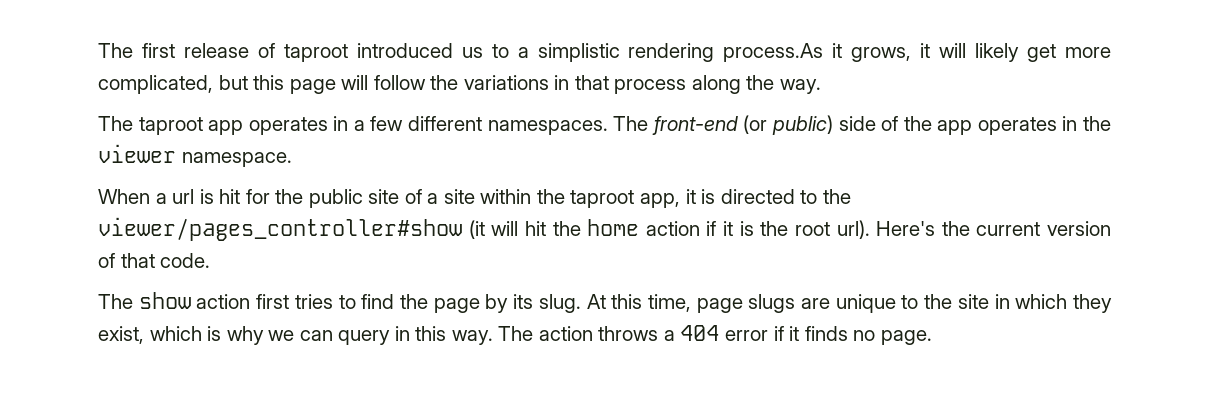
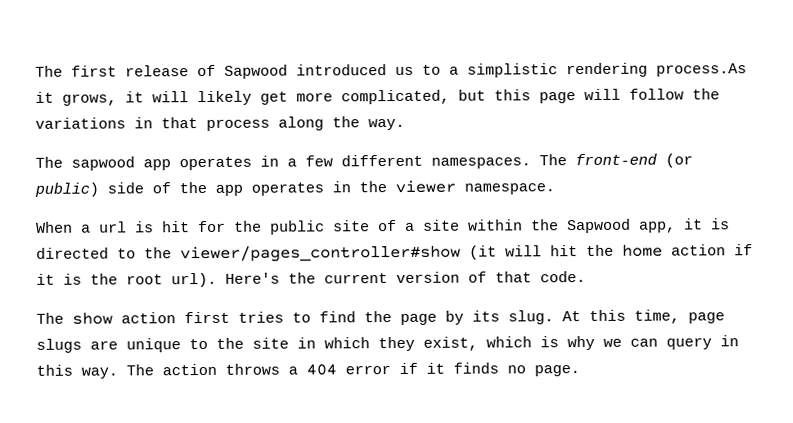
[283,44,348,62] taproot -> [224,64,288,79] Sapwood
[138,117,203,135] taproot -> [71,156,135,171] sapwood
[570,190,635,208] taproot -> [567,218,631,234] Sapwood

